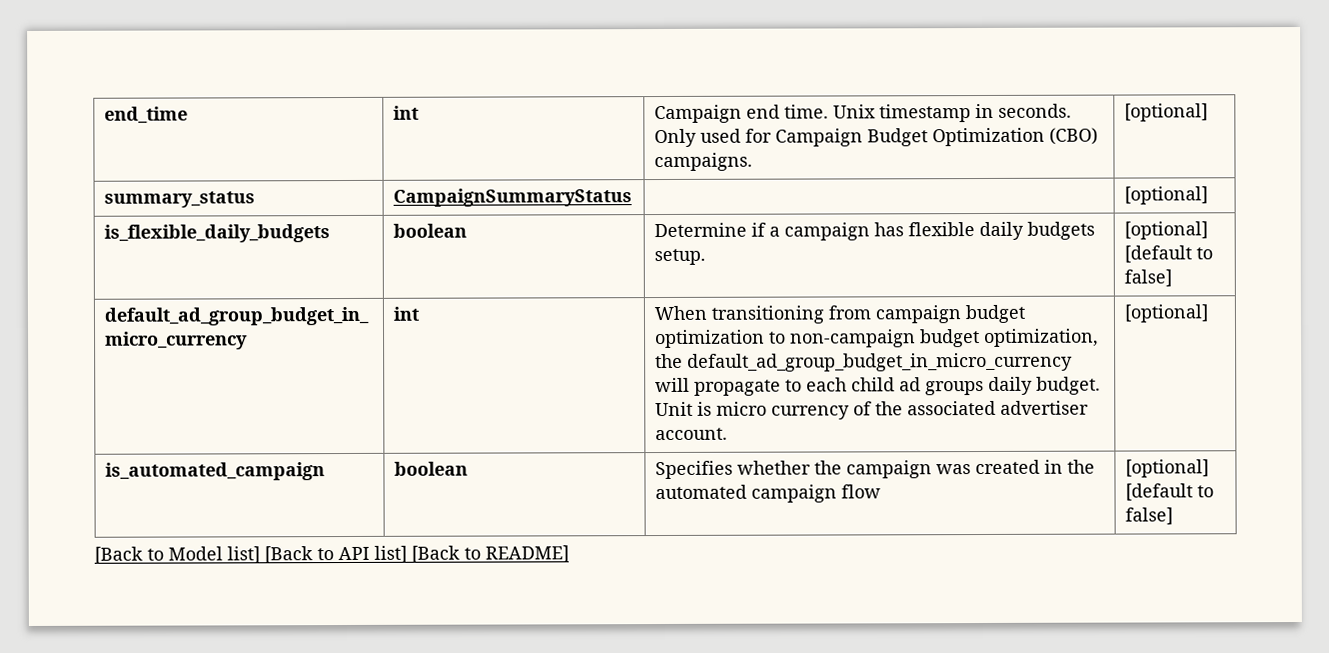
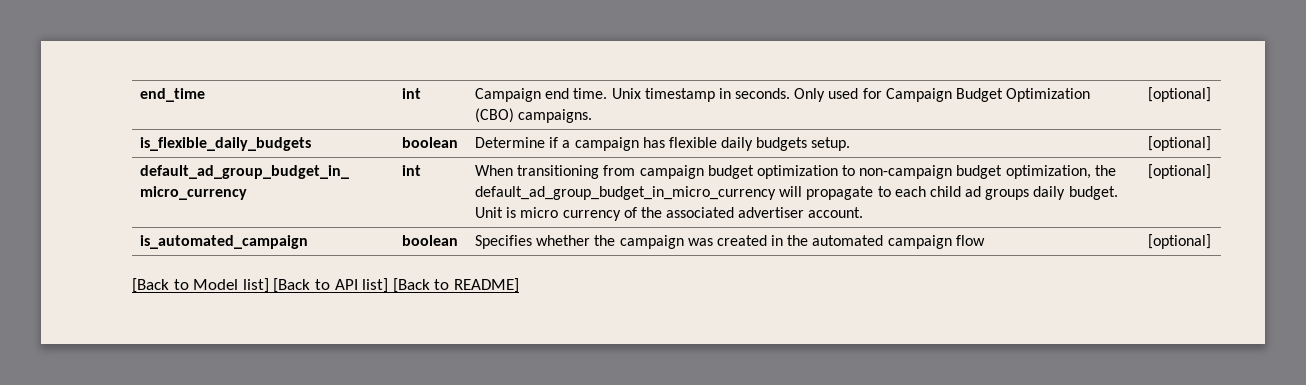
[103,191,255,208] [392,188,632,207] [1123,186,1208,205] // summary_status | CampaignSummaryStatus | | [optional] -> (1211, 94) none
[1123,245,1213,263] [1123,269,1172,287] [default to false] -> (1211, 143) none
[1124,483,1214,501] [1124,507,1173,525] [default to false] -> (1211, 241) none

